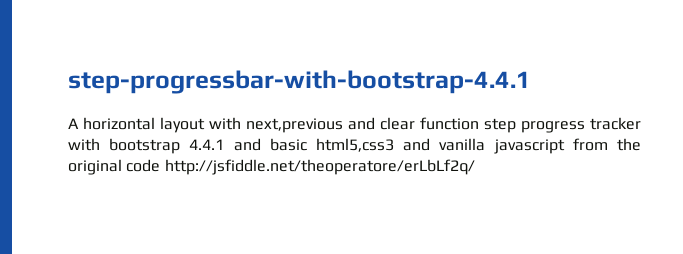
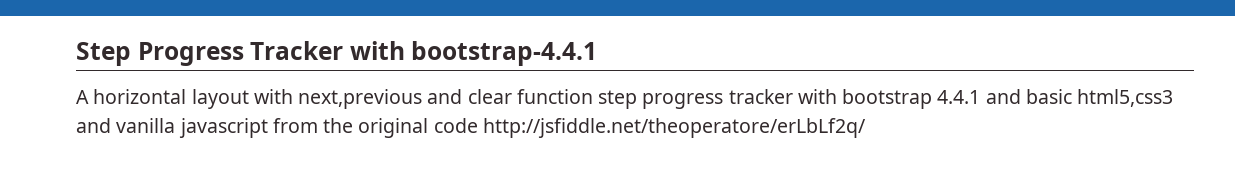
[68,70,531,94] step-progressbar-with-bootstrap-4.4.1 -> [76,41,598,66] Step Progress Tracker with bootstrap-4.4.1

